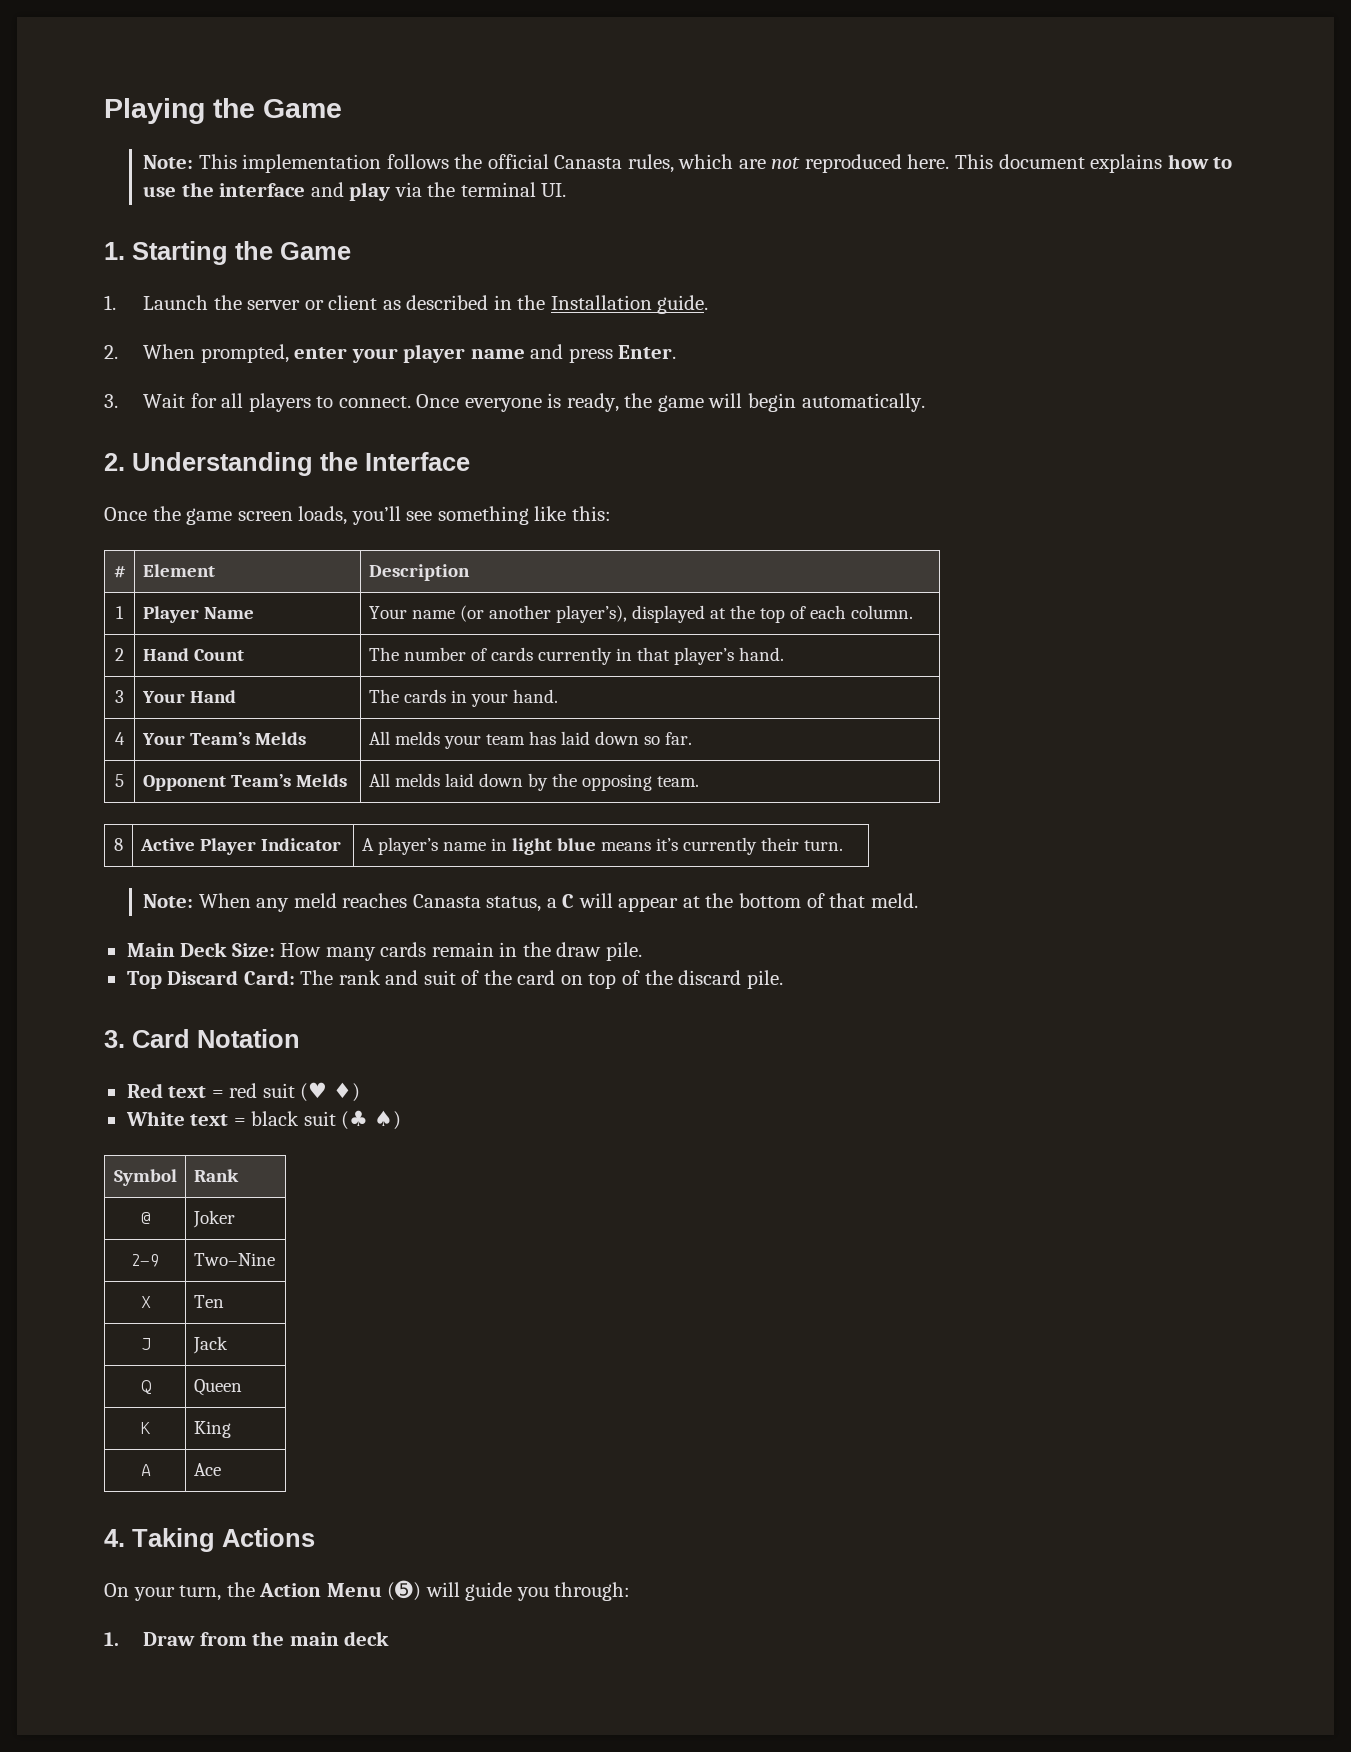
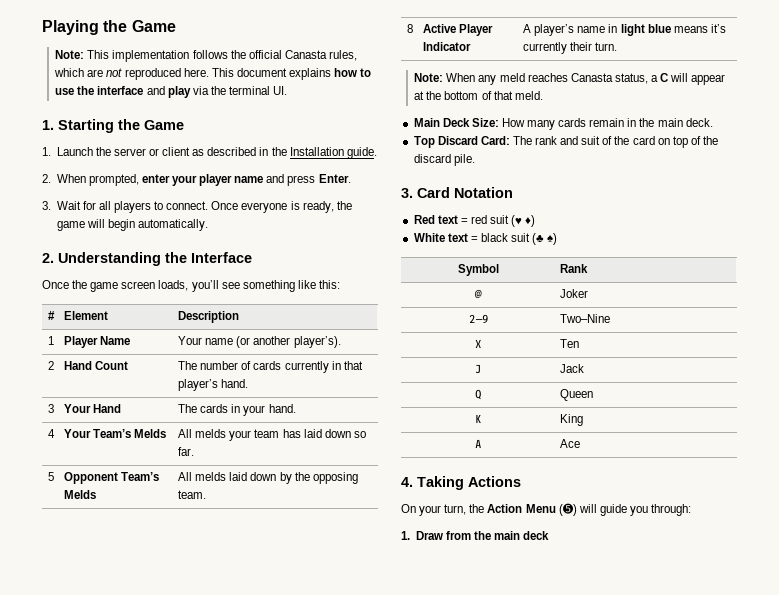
[555,605,913,623] player’s), displayed at the top of each column. -> [293,336,341,348] player’s).
[556,942,642,961] draw pile. -> [657,118,713,127] main deck.

